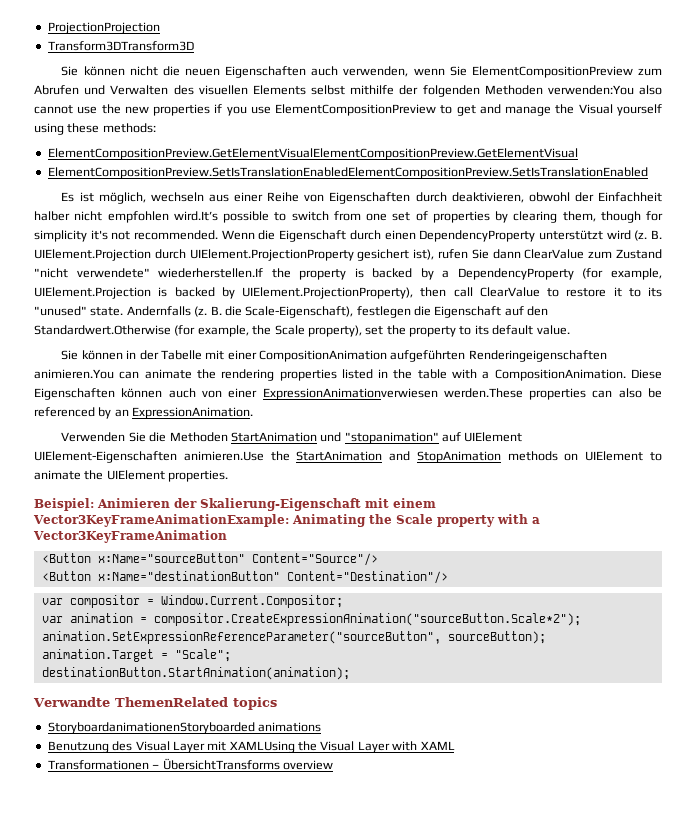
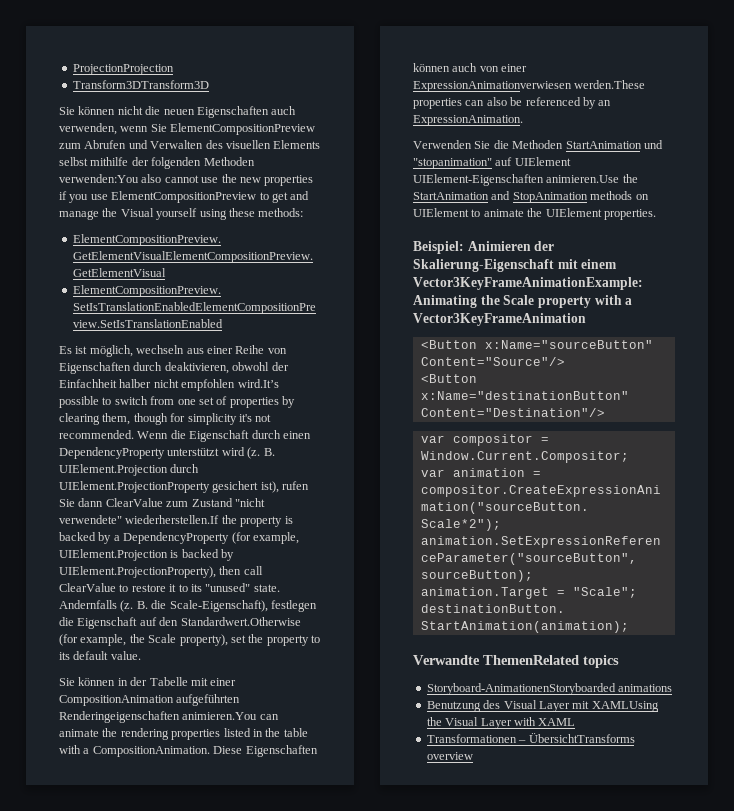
[47,722,255,734] StoryboardanimationenStoryboarded -> [426,683,616,695] Storyboard-AnimationenStoryboarded

